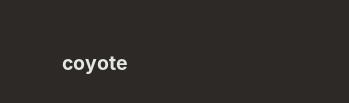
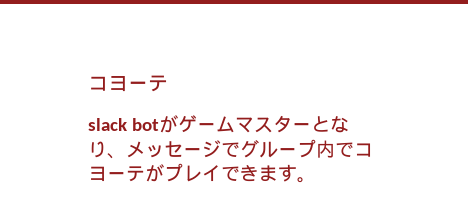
[62,56,128,74] coyote -> [88,75,168,92] [88,115,349,133] [88,139,373,159] [88,163,316,183] コヨーテ // slack botがゲームマスターとなり、メッセージでグループ内でコヨーテがプレイできます。

